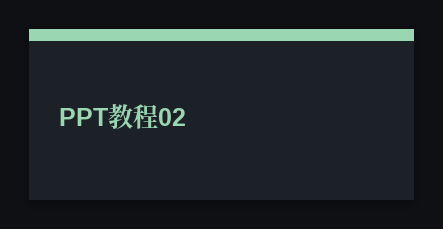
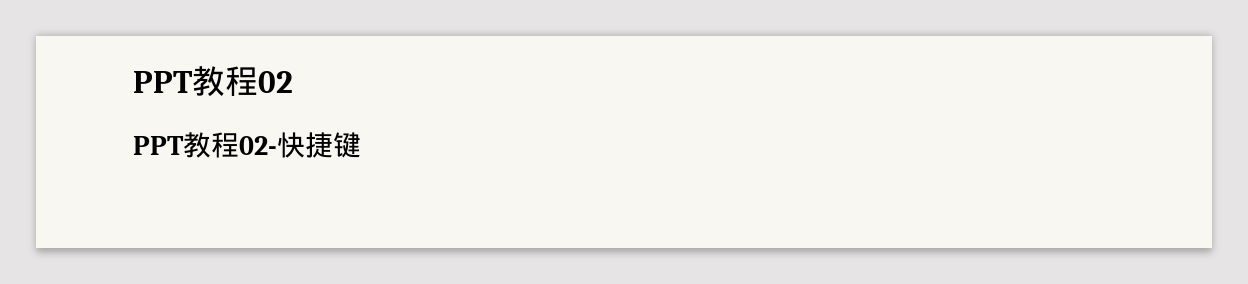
(186, 117) none -> [133,132,361,158] // PPT教程02-快捷键

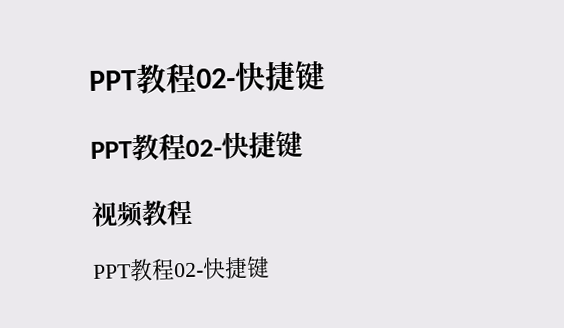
[133,66,293,97] [133,132,361,158] PPT教程02 // PPT教程02-快捷键 -> [89,60,326,95] [90,130,303,162] [91,199,193,228] [93,256,270,282] PPT教程02-快捷键 // PPT教程02-快捷键 // 视频教程 // PPT教程02-快捷键

